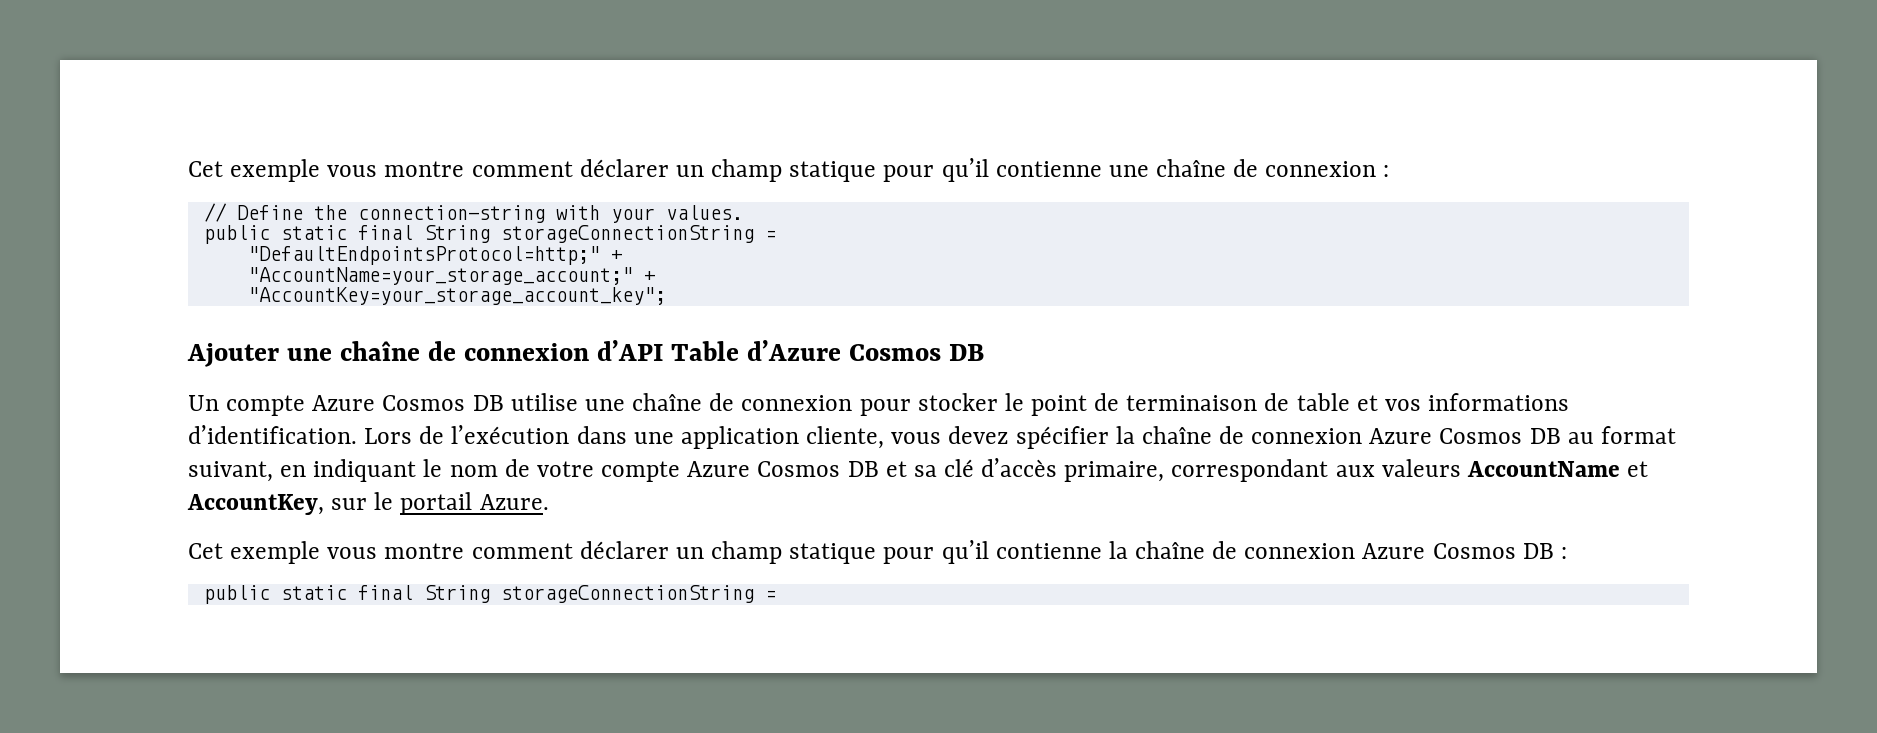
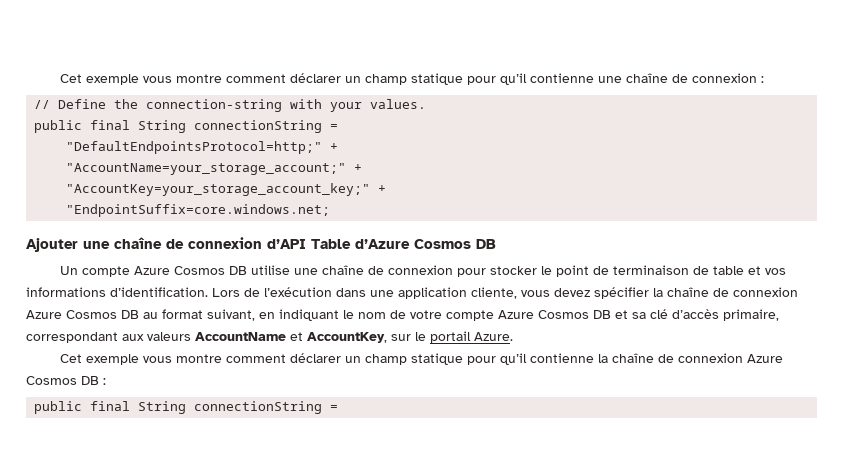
[280,225,754,243] static final String storageConnectionString -> [90,120,323,133] final String connectionString
[247,287,666,305] "AccountKey=your_storage_account_key"; -> [66,183,387,196] [66,204,331,217] "AccountKey=your_storage_account_key;" + // "EndpointSuffix=core.windows.net;
[280,585,754,603] static final String storageConnectionString -> [90,401,323,414] final String connectionString

